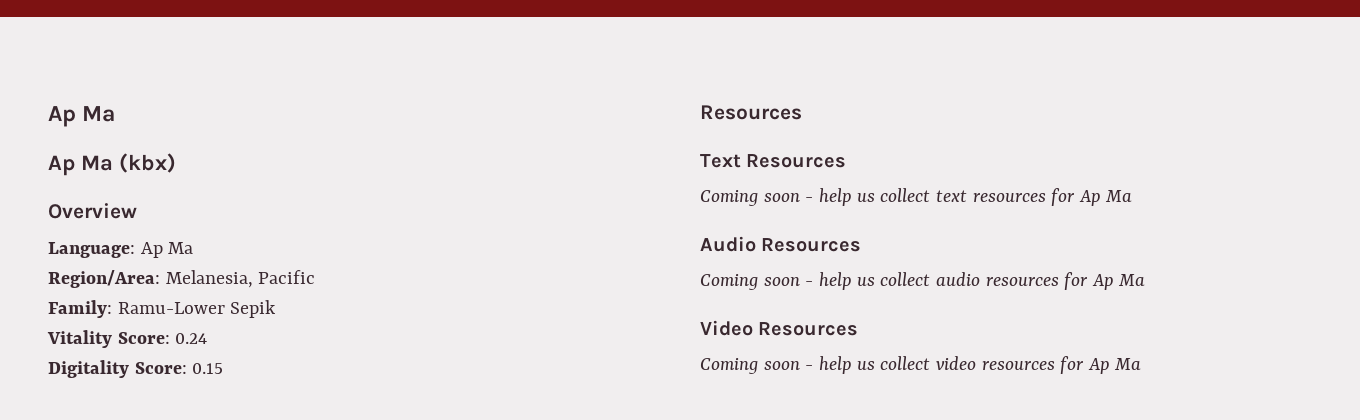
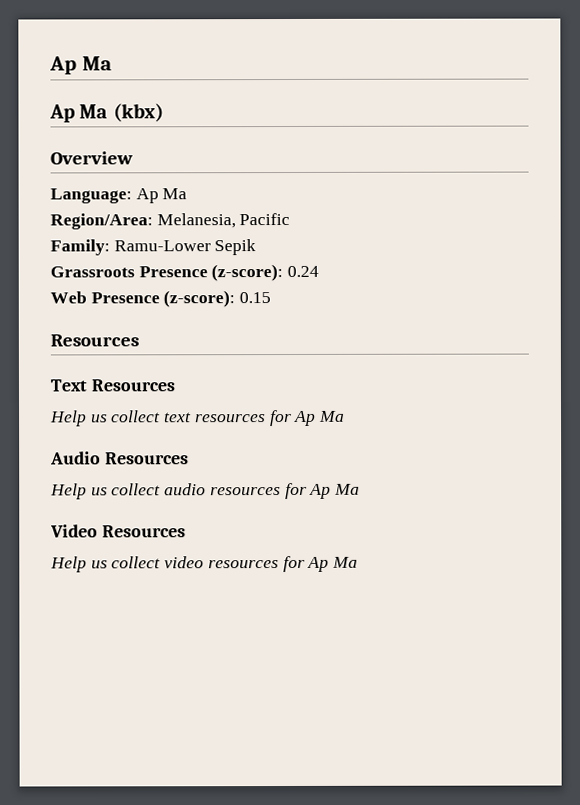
[47,330,208,348] [48,360,187,378] Vitality Score: 0.24 // Digitality Score: -> [50,264,320,282] [50,290,236,308] Grassroots Presence (z-score): 0.24 // Web Presence (z-score):
[700,188,852,206] Coming soon - help -> [50,410,87,427] Help
[700,272,852,290] Coming soon - help -> [50,483,87,500] Help
[700,356,852,374] Coming soon - help -> [50,556,87,573] Help

